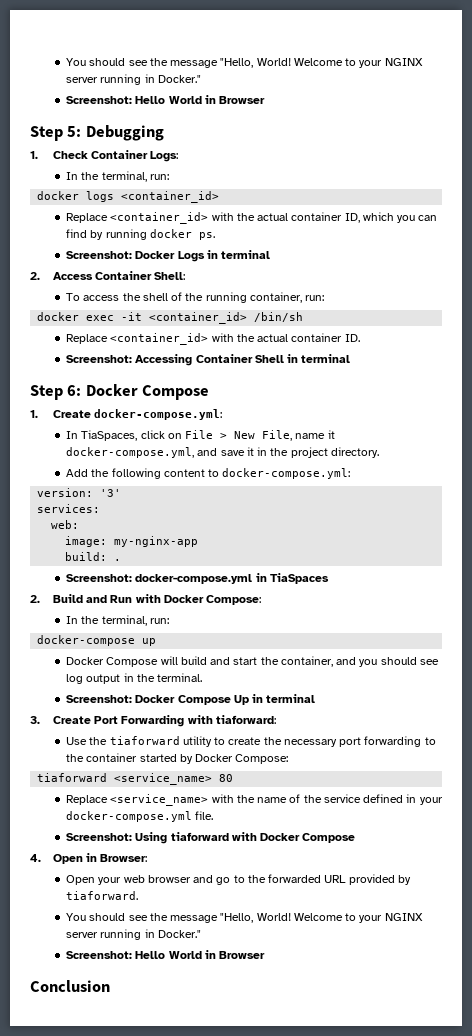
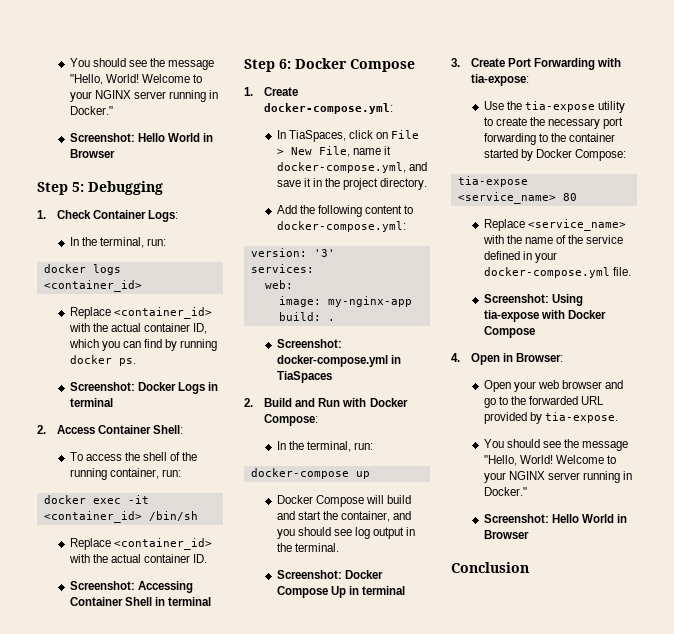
[215,715,276,724] tiaforward: -> [471,74,530,86] tia-expose:
[109,736,180,745] tiaforward -> [525,101,596,112] tia-expose
[37,773,108,782] tiaforward -> [457,176,528,187] tia-expose
[170,832,229,841] tiaforward -> [483,310,539,322] tia-expose
[66,891,139,900] tiaforward. -> [545,412,619,423] tia-expose.

